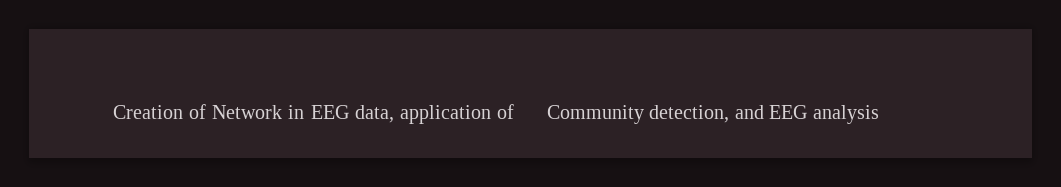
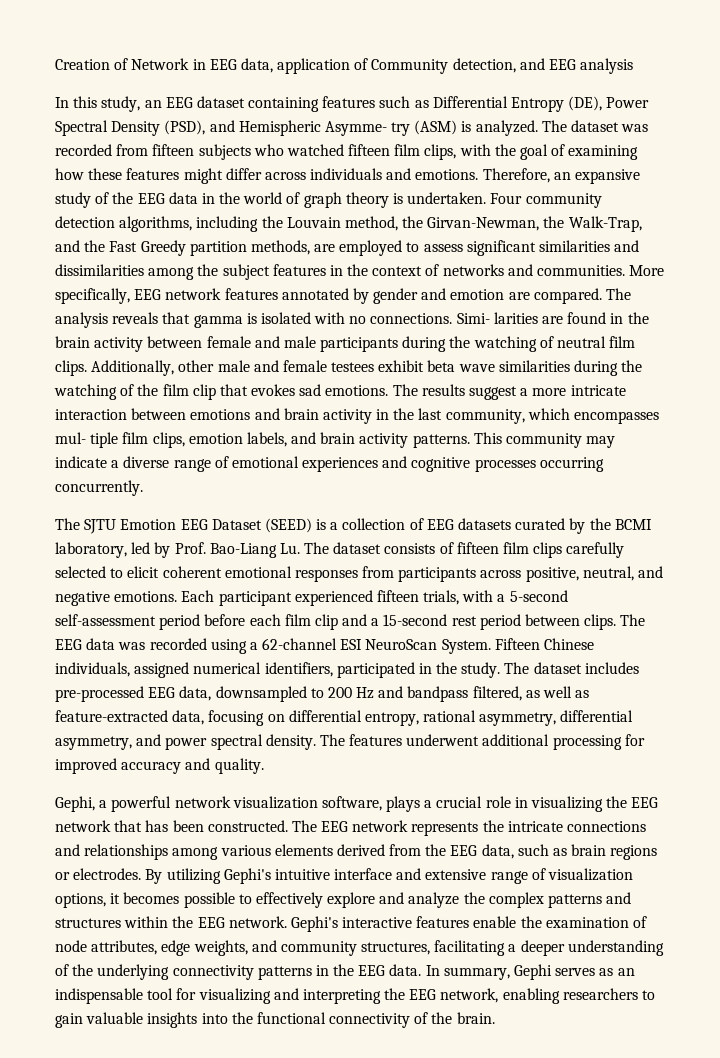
(879, 114) none -> [55,96,650,112] [55,120,649,136] [55,144,639,160] [55,168,641,184] [55,192,602,208] [55,216,642,232] [55,240,640,256] [55,264,665,280] [55,288,632,304] [55,312,649,328] [55,336,636,352] [55,360,643,376] [54,384,626,400] [55,408,660,424] [55,432,616,448] [55,456,604,472] [55,480,143,496] [55,518,652,534] [55,542,625,558] [55,566,664,582] [55,590,568,606] [55,614,646,630] [55,638,595,654] [55,662,639,678] [55,686,590,702] [55,710,634,726] [55,734,645,750] [55,758,264,774] [55,796,659,812] [55,820,647,836] [55,844,658,860] [55,868,634,884] [55,892,632,908] [55,916,648,932] [55,940,664,956] [55,964,635,980] [55,988,656,1004] [55,1012,495,1028] // In this study, an EEG dataset containing features such as Differential Entropy (DE), Power Spectral Density (PSD), and Hemispheric Asymme- try (ASM) is analyzed. The dataset was recorded from fifteen subjects who watched fifteen film clips, with the goal of examining how these features might differ across individuals and emotions. Therefore, an expansive study of the EEG data in the world of graph theory is undertaken. Four community detection algorithms, including the Louvain method, the Girvan-Newman, the Walk-Trap, and the Fast Greedy partition methods, are employed to assess significant similarities and dissimilarities among the subject features in the context of networks and communities. More specifically, EEG network features annotated by gender and emotion are compared. The analysis reveals that gamma is isolated with no connections. Simi- larities are found in the brain activity between female and male participants during the watching of neutral film clips. Additionally, other male and female testees exhibit beta wave similarities during the watching of the film clip that evokes sad emotions. The results suggest a more intricate interaction between emotions and brain activity in the last community, which encompasses mul- tiple film clips, emotion labels, and brain activity patterns. This community may indicate a diverse range of emotional experiences and cognitive processes occurring concurrently. // The SJTU Emotion EEG Dataset (SEED) is a collection of EEG datasets curated by the BCMI laboratory, led by Prof. Bao-Liang Lu. The dataset consists of fifteen film clips carefully selected to elicit coherent emotional responses from participants across positive, neutral, and negative emotions. Each participant experienced fifteen trials, with a 5-second self-assessment period before each film clip and a 15-second rest period between clips. The EEG data was recorded using a 62-channel ESI NeuroScan System. Fifteen Chinese individuals, assigned numerical identifiers, participated in the study. The dataset includes pre-processed EEG data, downsampled to 200 Hz and bandpass filtered, as well as feature-extracted data, focusing on differential entropy, rational asymmetry, differential asymmetry, and power spectral density. The features underwent additional processing for improved accuracy and quality. // Gephi, a powerful network visualization software, plays a crucial role in visualizing the EEG network that has been constructed. The EEG network represents the intricate connections and relationships among various elements derived from the EEG data, such as brain regions or electrodes. By utilizing Gephi's intuitive interface and extensive range of visualization options, it becomes possible to effectively explore and analyze the complex patterns and structures within the EEG network. Gephi's interactive features enable the examination of node attributes, edge weights, and community structures, facilitating a deeper understanding of the underlying connectivity patterns in the EEG data. In summary, Gephi serves as an indispensable tool for visualizing and interpreting the EEG network, enabling researchers to gain valuable insights into the functional connectivity of the brain.

